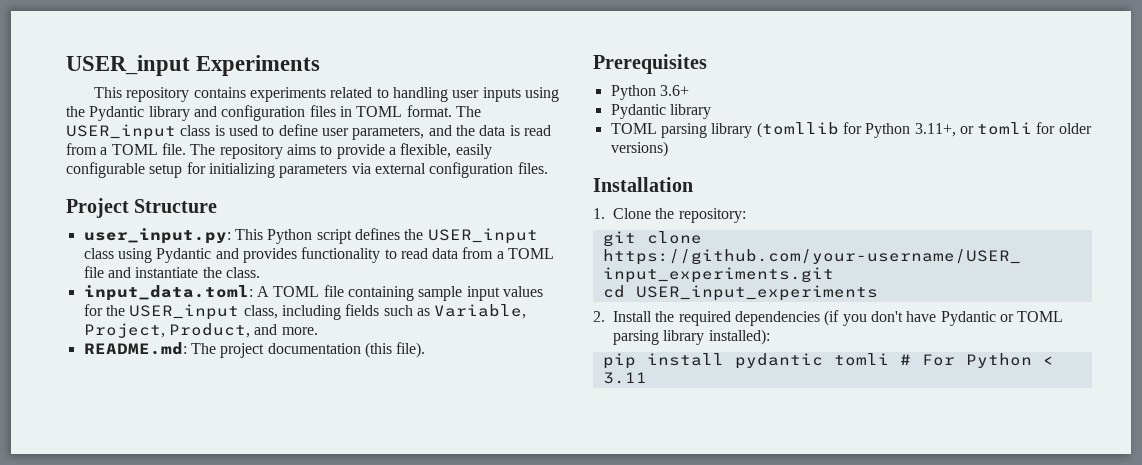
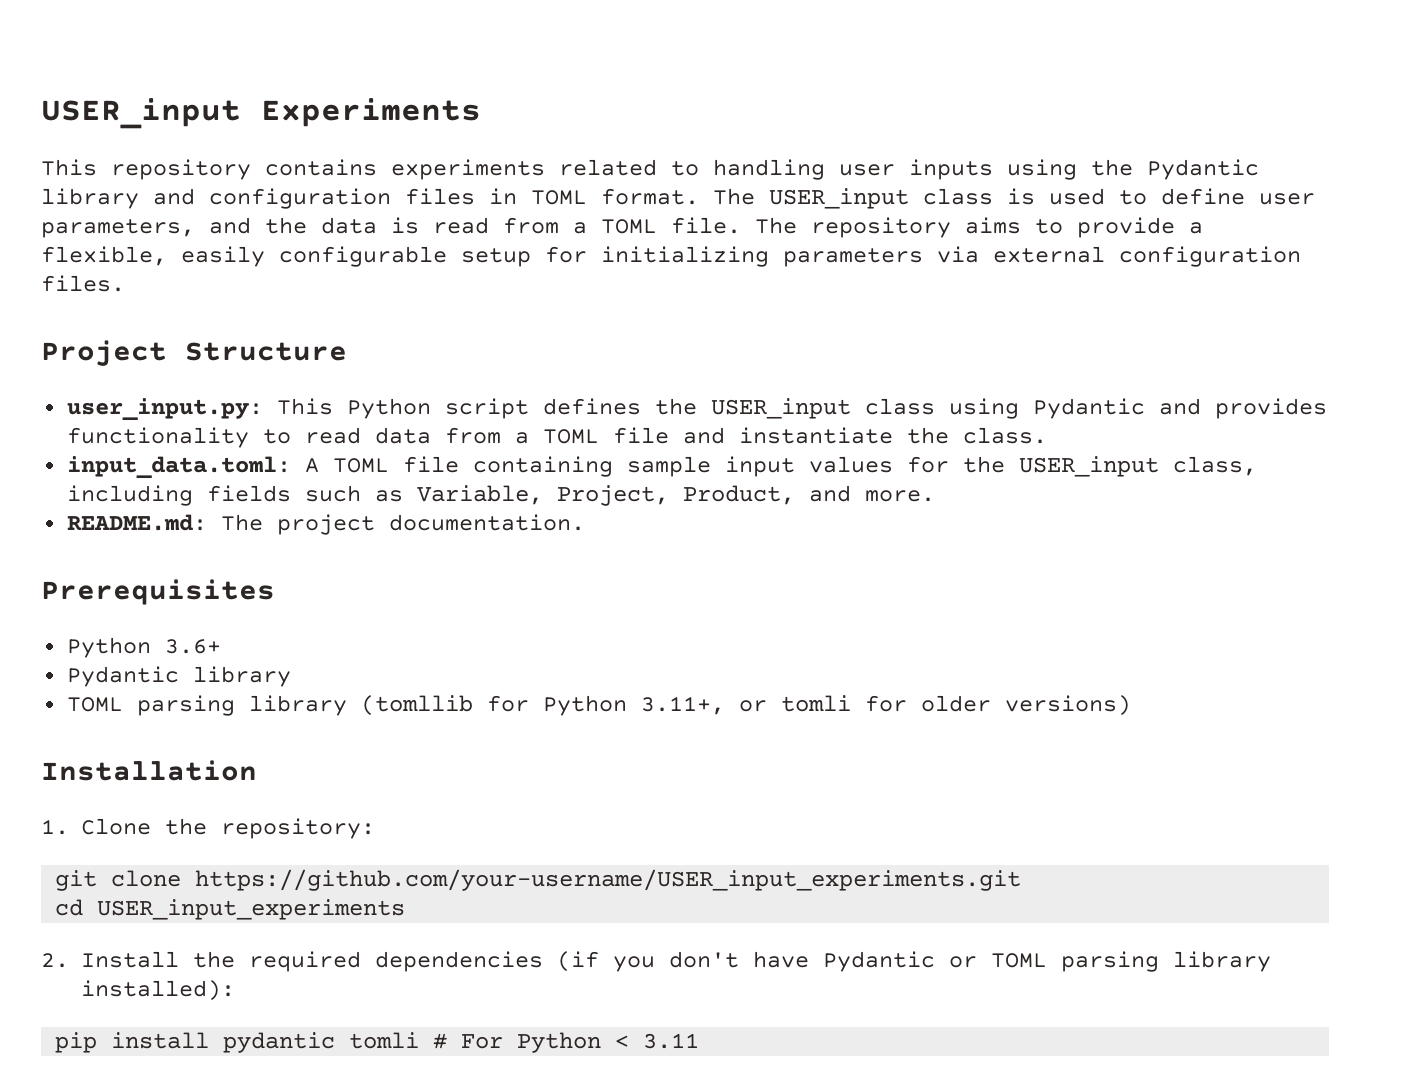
[267,342,426,358] documentation (this file). -> [388,514,585,531] documentation.

